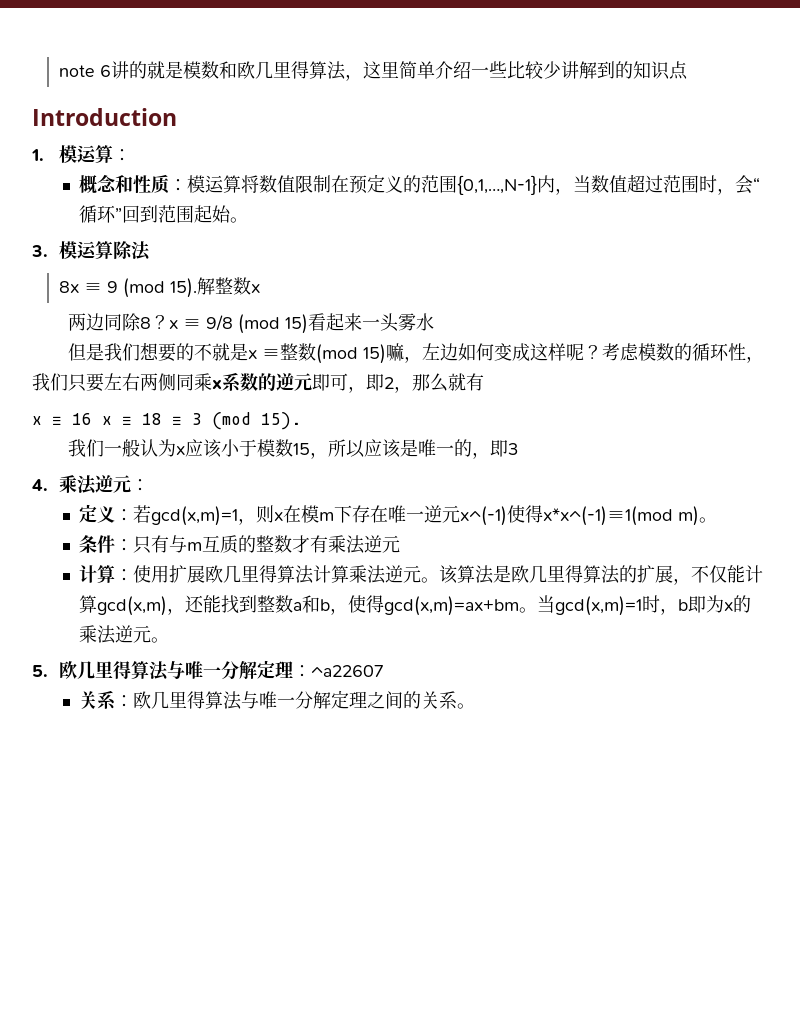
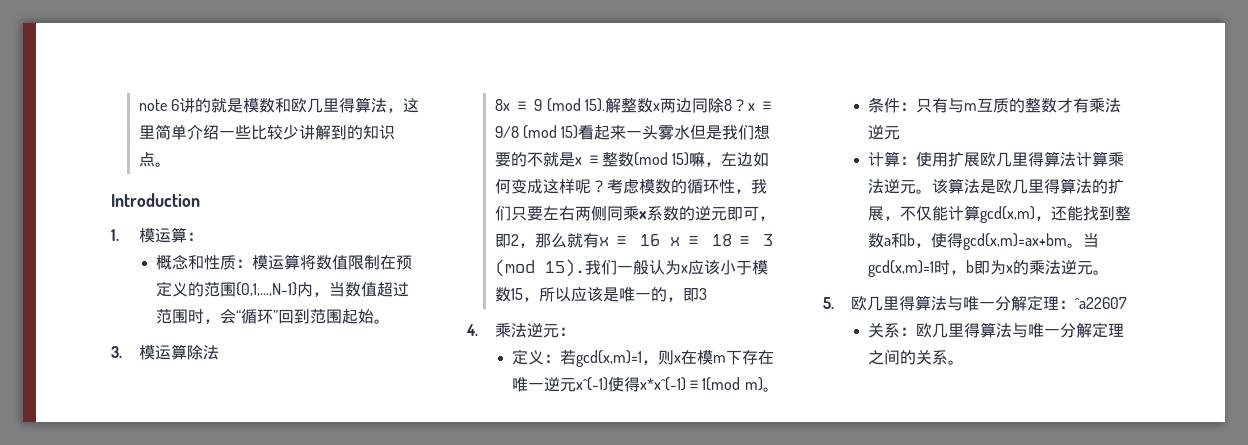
(689, 70) none -> [154,162,171,167] 。
(261, 288) // -> (660, 107) none
(434, 322) // -> (691, 132) none
(484, 382) // -> (599, 240) none
(301, 421) // -> (585, 268) none

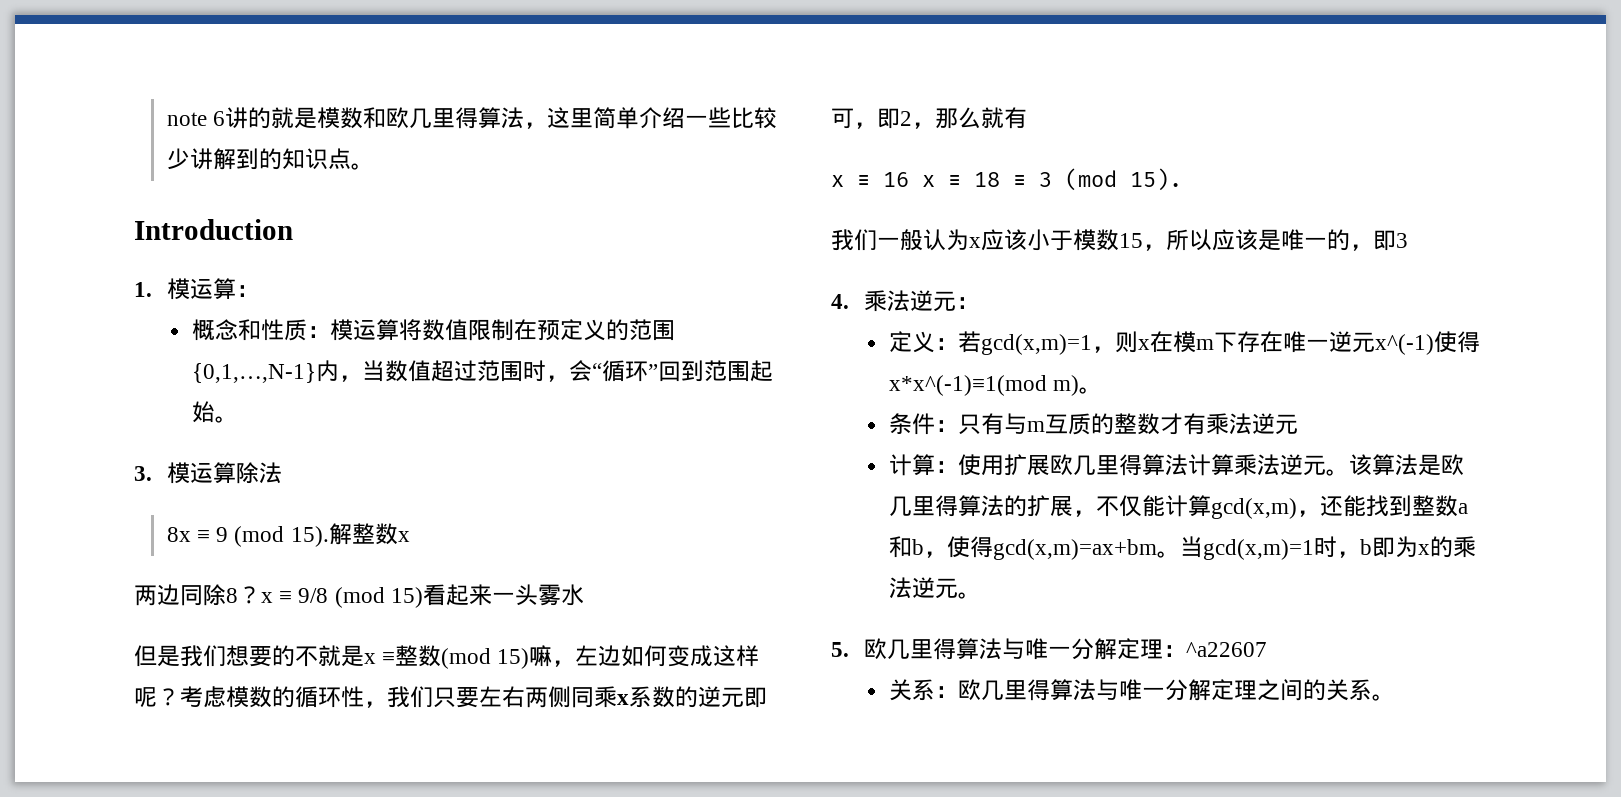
(660, 107) none -> (410, 536) //
(691, 132) none -> (584, 595) //
(599, 240) none -> (1027, 118) //
(585, 268) none -> (1182, 179) //

